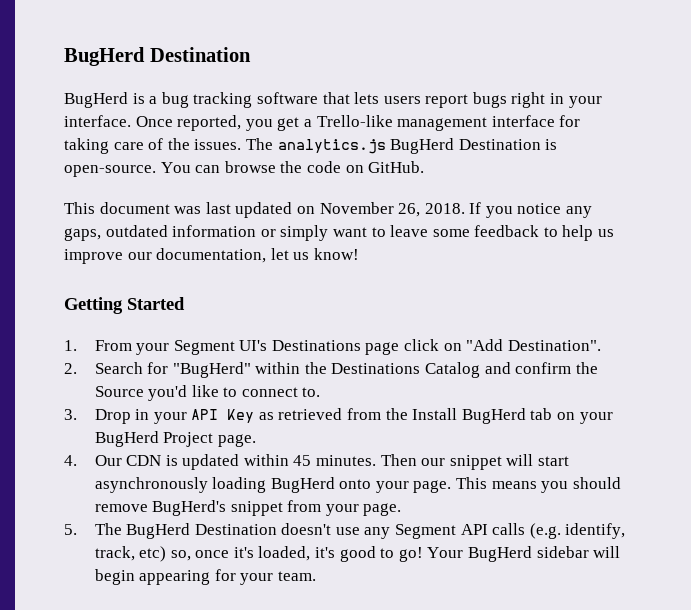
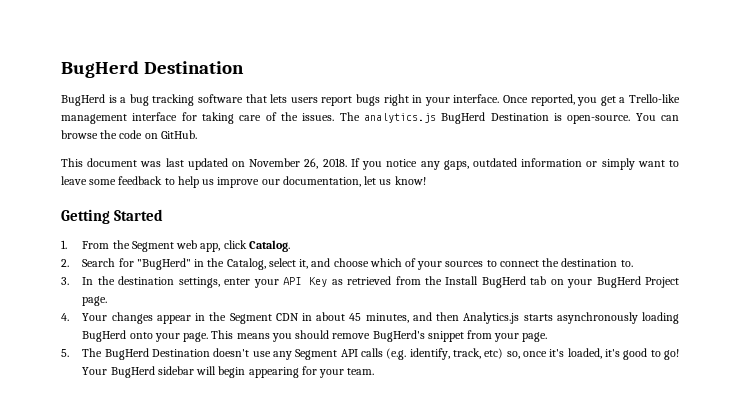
[136,339,601,355] [64,362,598,378] [94,385,321,401] [64,409,150,424] your Segment UI's Destinations page click on "Add Destination". // 2. Search for "BugHerd" within the Destinations Catalog and confirm the Source you'd like to connect to. // 3. Drop in -> [112,240,290,252] [61,258,633,270] [61,276,251,288] the Segment web app, click Catalog. // 2. Search for "BugHerd" in the Catalog, select it, and choose which of your sources to connect the destination to. // 3. In the destination settings, enter
[94,454,570,470] Our CDN is updated within 45 minutes. Then our snippet will start -> [82,312,553,324] Your changes appear in the Segment CDN in about 45 minutes, and then Analytics.js starts

